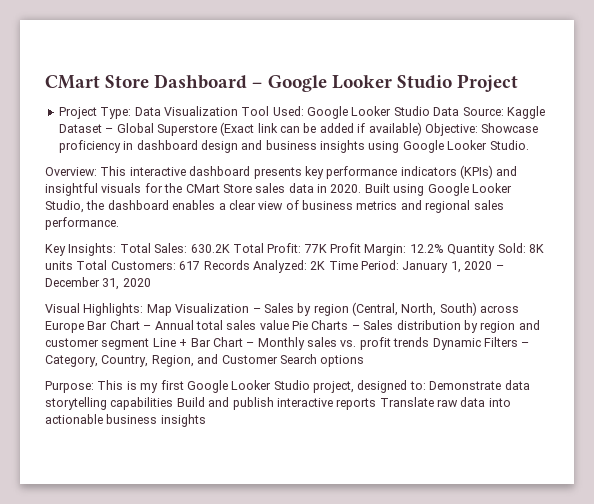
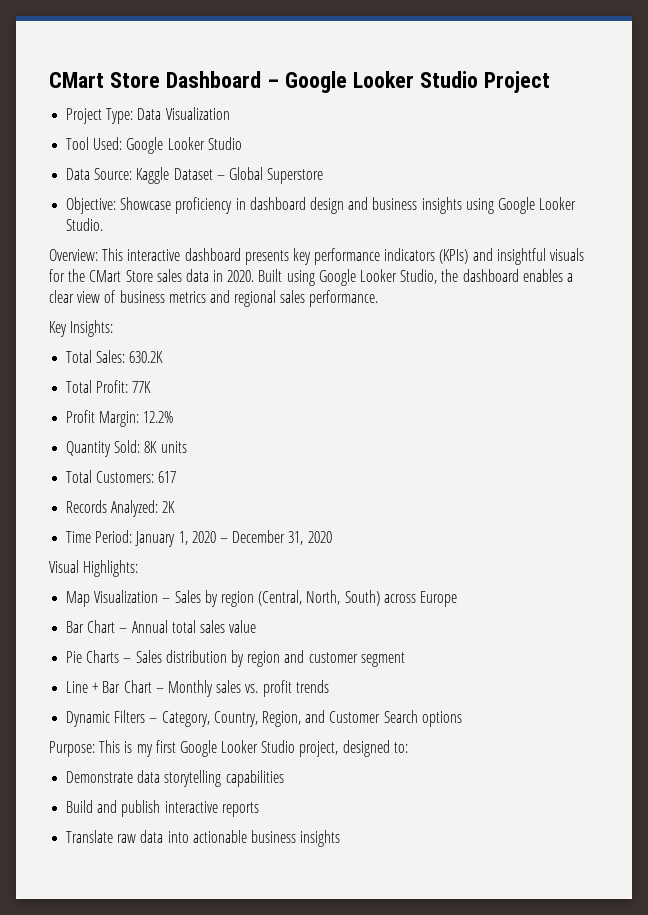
(238, 111) none -> (230, 113) //
(430, 111) none -> (242, 143) //
[220,122,422,136] (Exact link can be added if available) -> (324, 176) //
(117, 249) none -> (114, 328) //
(230, 248) none -> (164, 357) //
(327, 248) none -> (152, 387) //
(444, 248) none -> (174, 417) //
(73, 265) none -> (187, 447) //
(201, 265) none -> (177, 477) //
(326, 265) none -> (176, 507) //
(144, 309) none -> (139, 568) //
(84, 327) none -> (457, 599) //
(289, 325) none -> (257, 626) //
(150, 344) none -> (405, 659) //
(430, 342) none -> (329, 686) //
(426, 385) none -> (408, 747) //
(174, 403) none -> (284, 778) //
(377, 404) none -> (259, 809) //

